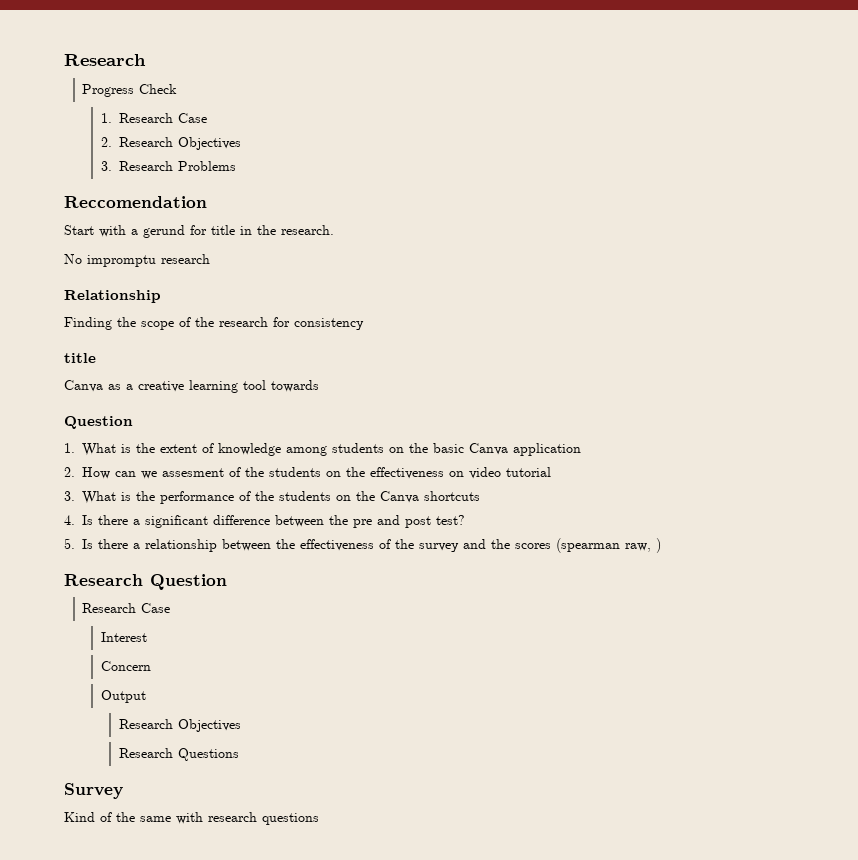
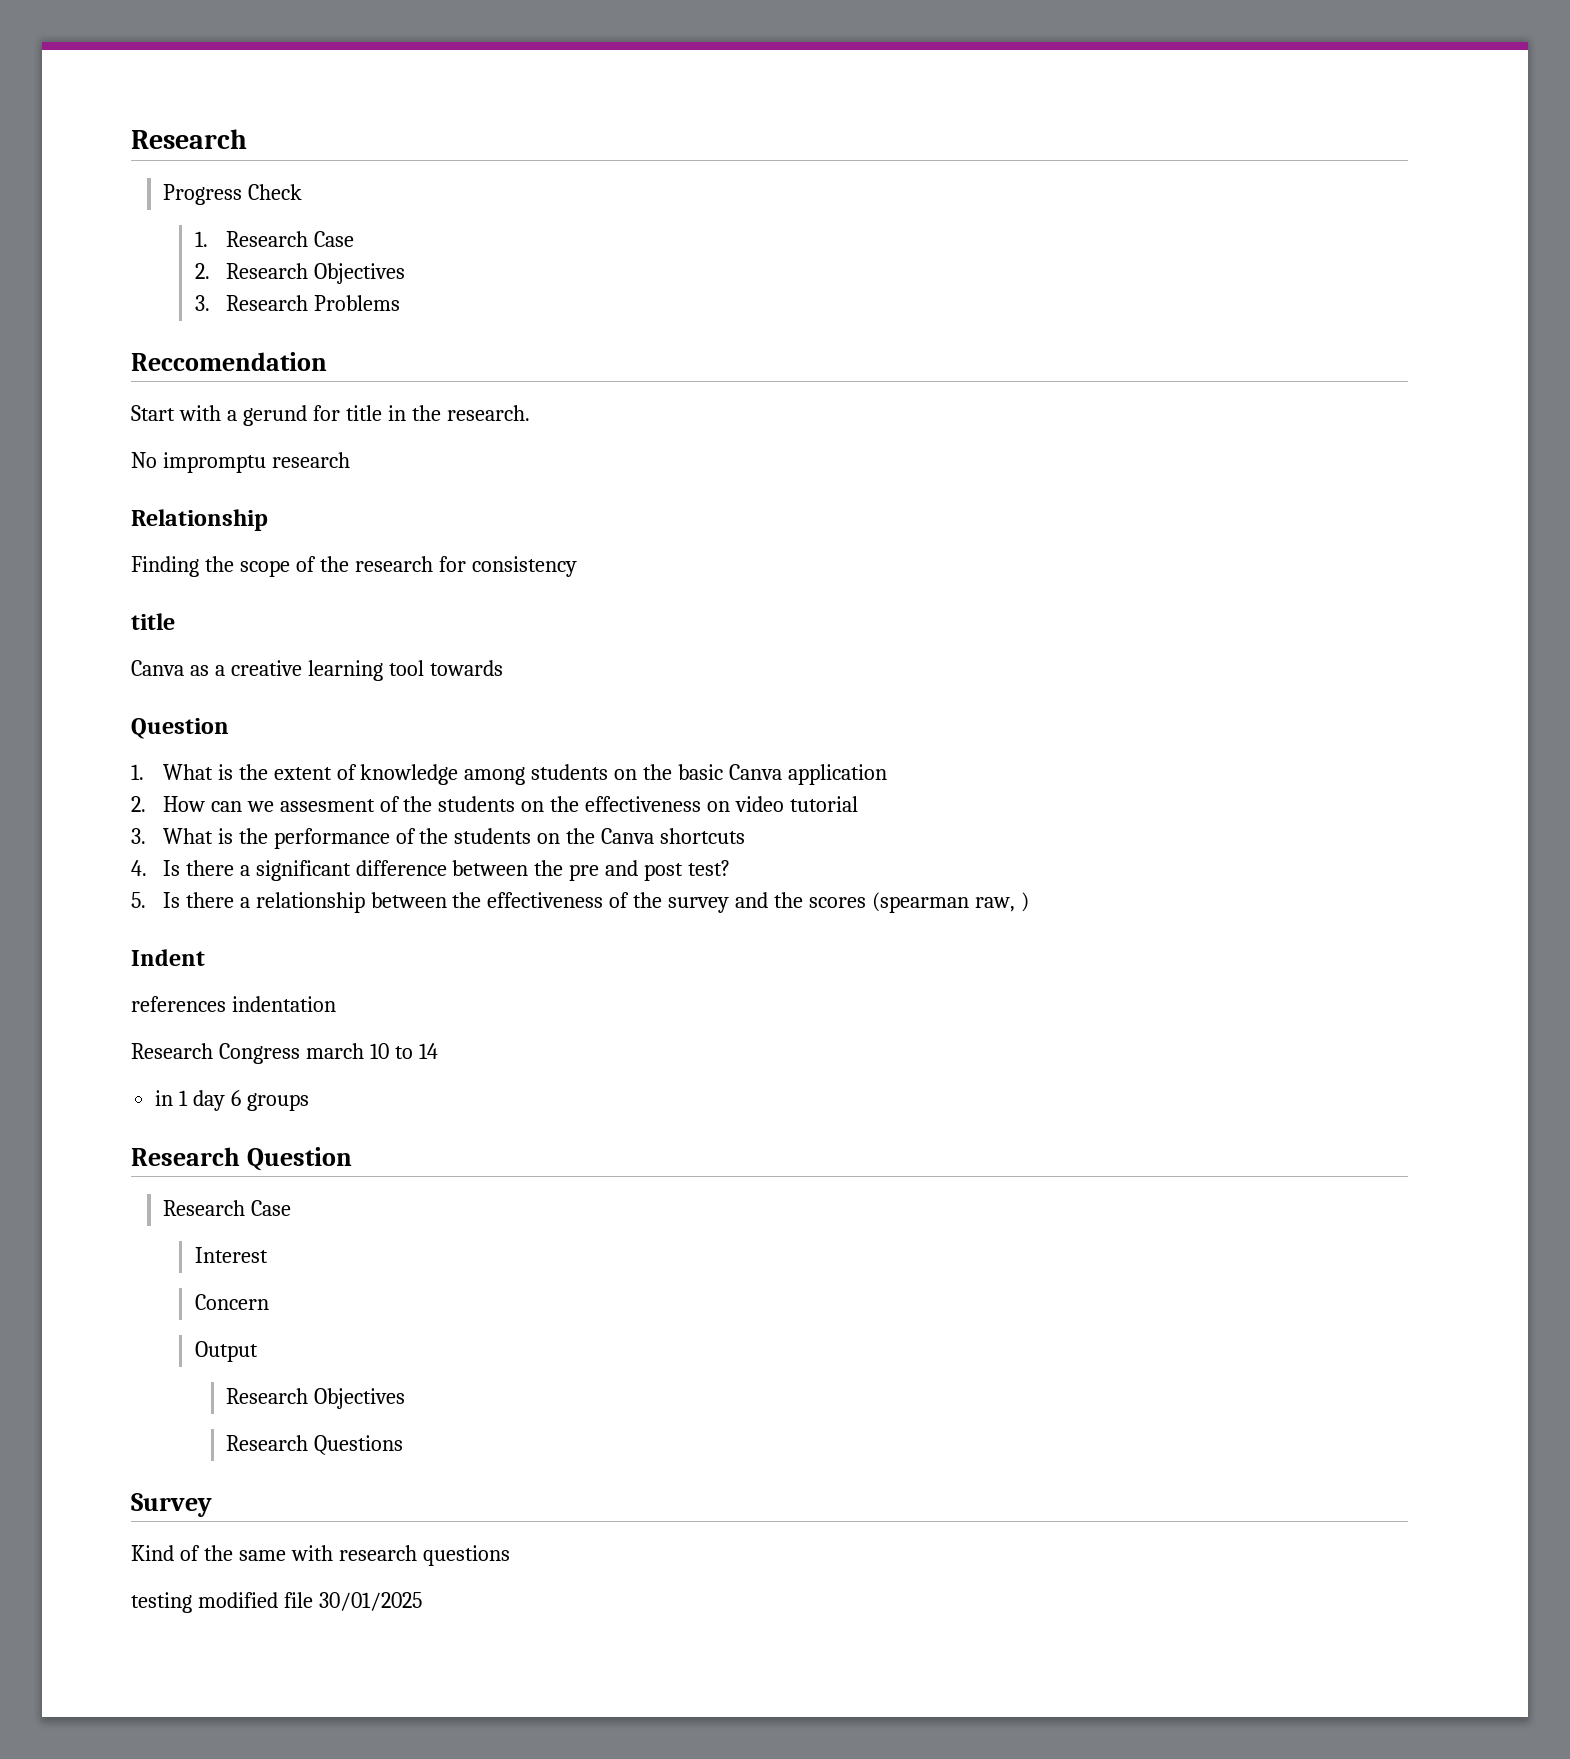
(662, 545) none -> [131,949,205,966] [131,996,336,1012] [131,1043,438,1064] [155,1090,309,1111] // Indent // references indentation // Research Congress march 10 to 14 // in 1 day 6 groups
(319, 819) none -> [131,1592,422,1613] // testing modified file 30/01/2025

